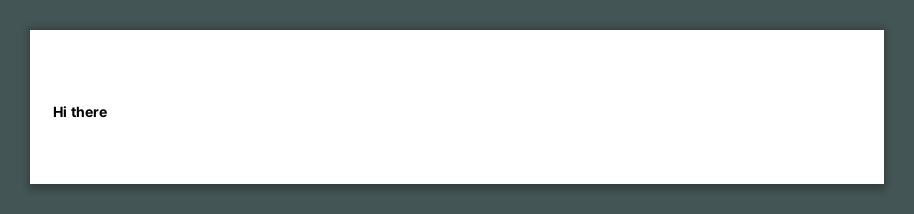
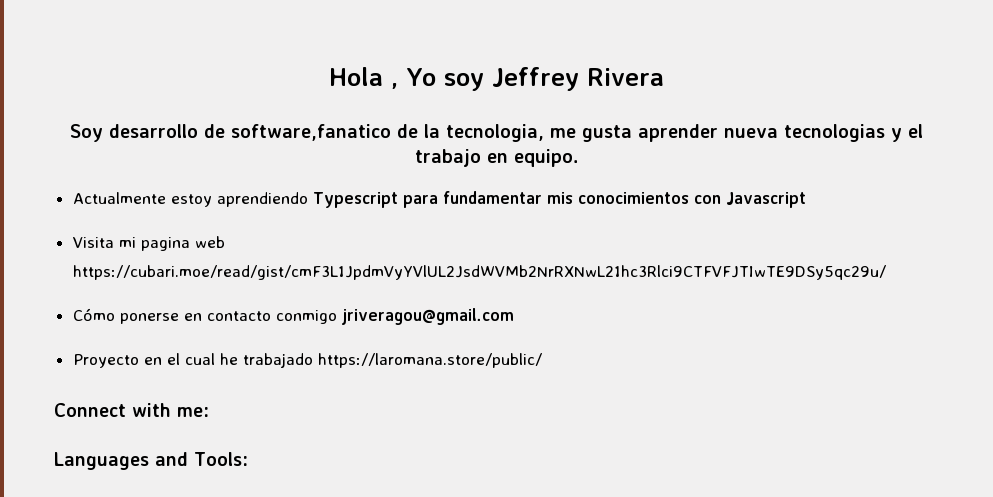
[53,106,107,118] Hi there -> [328,67,665,91] [70,124,923,142] [415,149,578,167] [72,191,806,208] [72,236,225,251] [72,265,886,280] [72,308,514,325] [72,353,542,368] [54,403,209,417] [54,452,248,470] Hola , Yo soy Jeffrey Rivera // Soy desarrollo de software,fanatico de la tecnologia, me gusta aprender nueva tecnologias y el trabajo en equipo. // Actualmente estoy aprendiendo Typescript para fundamentar mis conocimientos con Javascript // Visita mi pagina web https://cubari.moe/read/gist/cmF3L1JpdmVyYVlUL2JsdWVMb2NrRXNwL21hc3Rlci9CTFVFJTIwTE9DSy5qc29u/ // Cómo ponerse en contacto conmigo jriveragou@gmail.com // Proyecto en el cual he trabajado https://laromana.store/public/ // Connect with me: // Languages and Tools:

